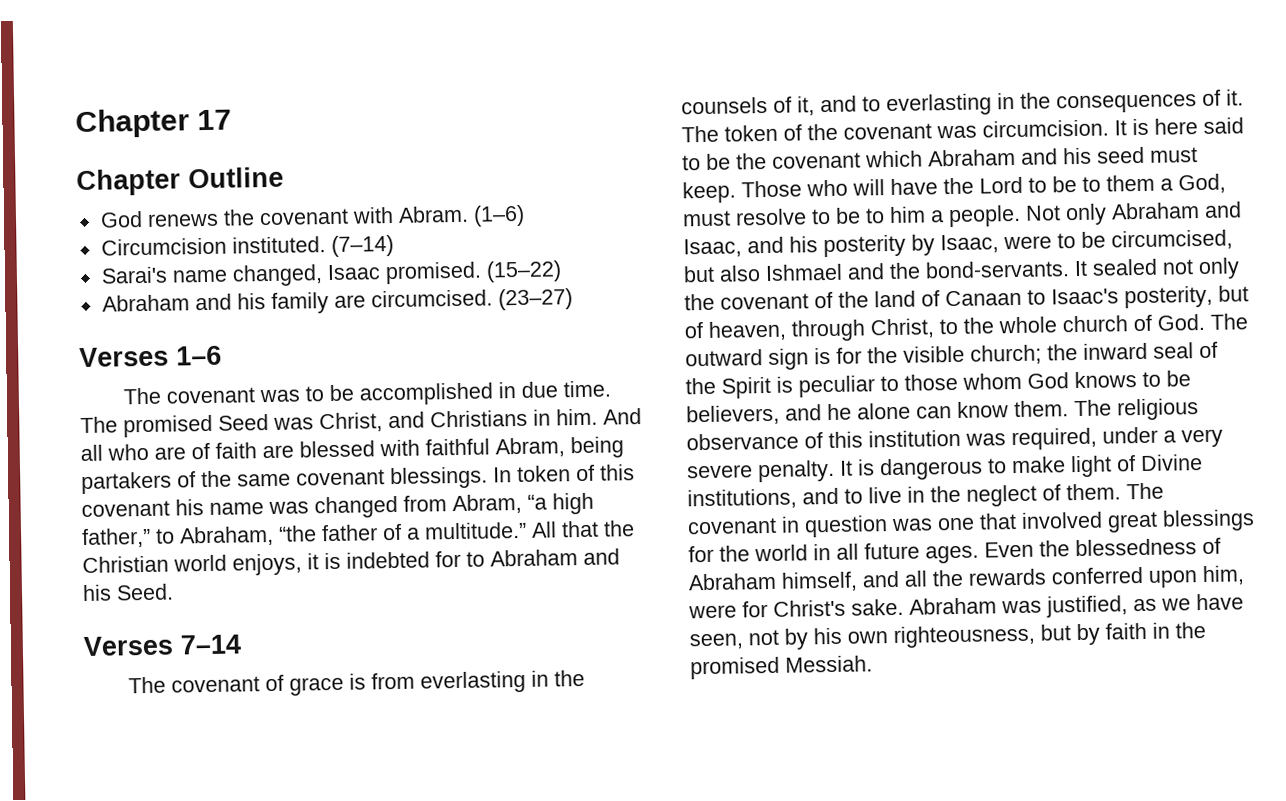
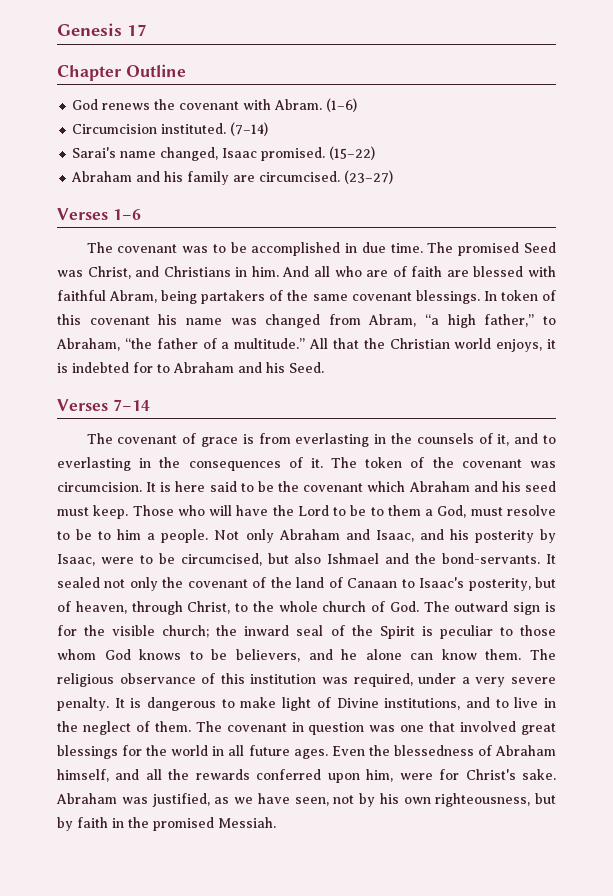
[75,108,190,139] Chapter -> [57,23,122,36] Genesis

